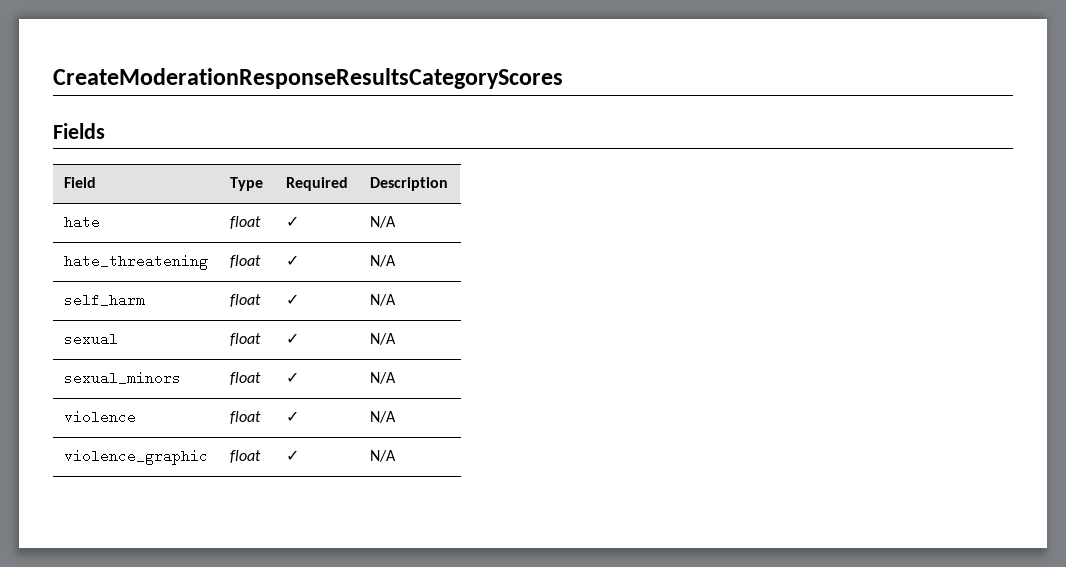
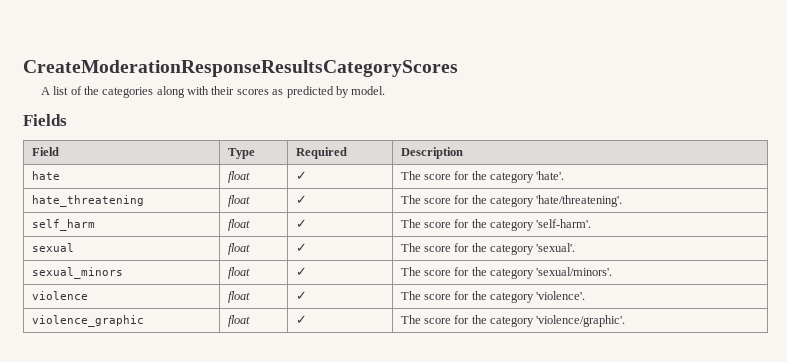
(563, 78) none -> [40,86,386,98] // A list of the categories along with their scores as predicted by model.
[369,216,396,228] [63,254,208,270] [229,255,261,268] [285,255,299,266] [369,255,396,267] [63,293,145,307] [229,294,261,307] [285,294,299,305] [369,294,396,306] [63,332,118,346] [229,333,261,346] [285,333,299,344] [369,333,396,345] [63,371,181,385] [229,372,261,385] [285,372,299,383] [369,372,396,384] [63,410,136,424] [229,411,261,424] [285,411,299,422] [369,411,396,423] [63,449,208,465] [229,450,261,463] [285,450,299,461] [369,450,396,462] N/A // hate_threatening | float | ✓ | N/A // self_harm | float | ✓ | N/A // sexual | float | ✓ | N/A // sexual_minors | float | ✓ | N/A // violence | float | ✓ | N/A // violence_graphic | float | ✓ | N/A -> [400,171,565,183] [31,195,144,207] [227,195,250,207] [295,195,307,204] [400,195,623,207] [31,219,95,231] [227,219,250,231] [295,219,307,228] [400,219,592,231] [31,243,74,252] [227,243,250,255] [295,243,307,252] [400,243,576,255] [31,267,123,279] [227,267,250,279] [295,267,307,276] [400,267,613,279] [31,291,88,300] [227,291,250,303] [295,291,307,300] [400,291,586,303] [31,315,144,327] [227,315,250,327] [295,315,307,324] [400,315,626,327] The score for the category 'hate'. // hate_threatening | float | ✓ | The score for the category 'hate/threatening'. // self_harm | float | ✓ | The score for the category 'self-harm'. // sexual | float | ✓ | The score for the category 'sexual'. // sexual_minors | float | ✓ | The score for the category 'sexual/minors'. // violence | float | ✓ | The score for the category 'violence'. // violence_graphic | float | ✓ | The score for the category 'violence/graphic'.

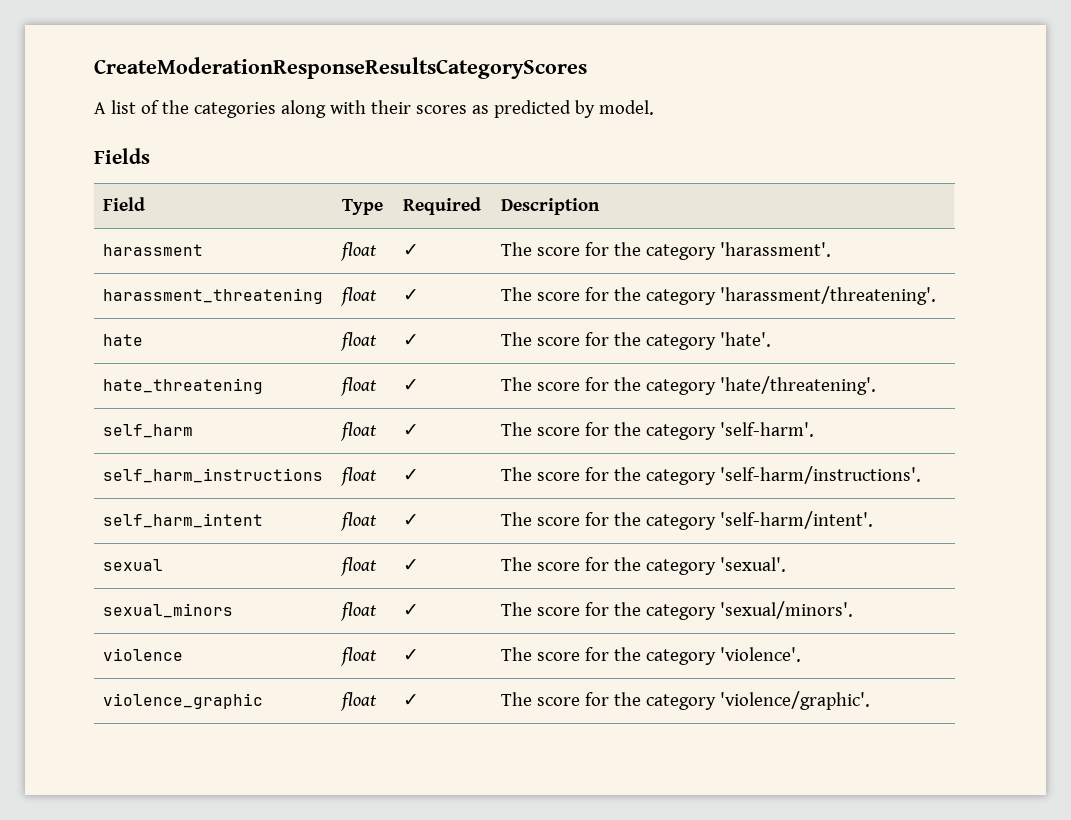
(463, 153) none -> [103,244,204,256] [341,242,378,261] [403,244,420,256] [501,242,832,260] [103,288,324,304] [341,287,378,306] [403,289,420,301] [501,286,937,305] // harassment | float | ✓ | The score for the category 'harassment'. // harassment_threatening | float | ✓ | The score for the category 'harassment/threatening'.
(592, 223) none -> [103,468,324,483] [341,467,378,486] [403,469,420,481] [501,466,922,485] [103,513,264,528] [341,512,378,531] [403,514,420,526] [501,511,874,530] // self_harm_instructions | float | ✓ | The score for the category 'self-harm/instructions'. // self_harm_intent | float | ✓ | The score for the category 'self-harm/intent'.

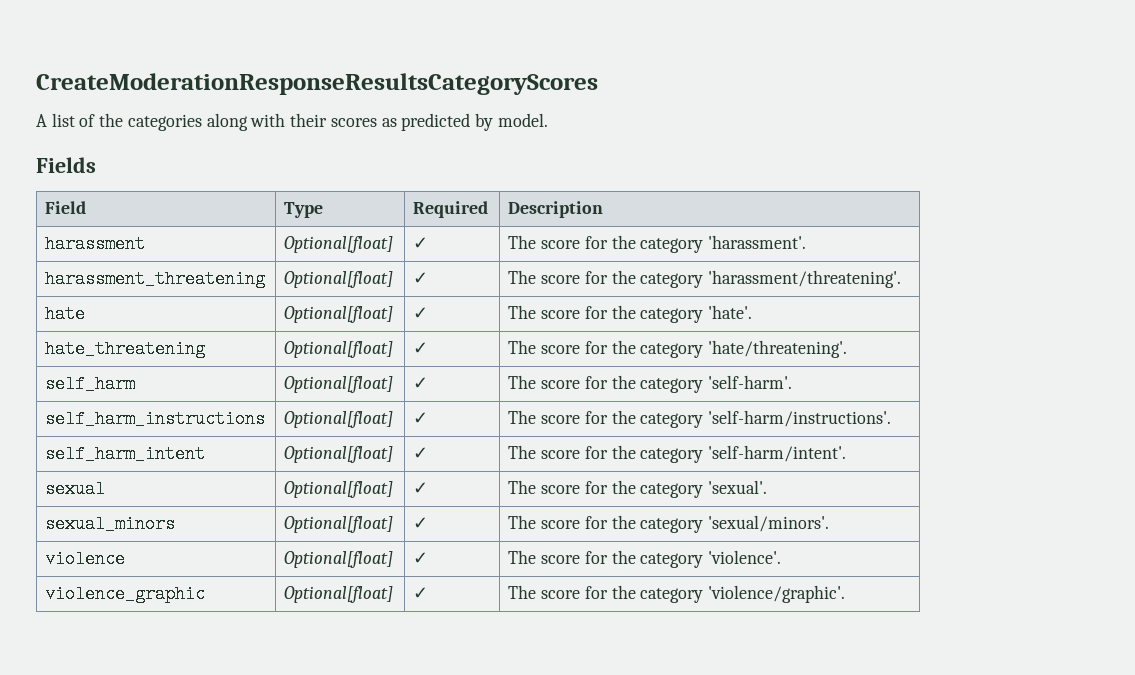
[341,242,378,261] float -> [284,236,394,253] Optional[float]
[341,287,378,306] float -> [284,271,394,288] Optional[float]
[341,332,378,351] float -> [284,306,394,323] Optional[float]
[341,377,378,396] float -> [284,341,394,358] Optional[float]
[341,422,378,441] float -> [284,376,394,393] Optional[float]
[341,467,378,486] float -> [284,411,394,428] Optional[float]
[341,512,378,531] float -> [284,446,394,463] Optional[float]
[341,557,378,576] float -> [284,481,394,498] Optional[float]
[341,602,378,621] float -> [284,516,394,533] Optional[float]
[341,647,378,666] float -> [284,551,394,568] Optional[float]
[341,692,378,711] float -> [284,586,394,603] Optional[float]

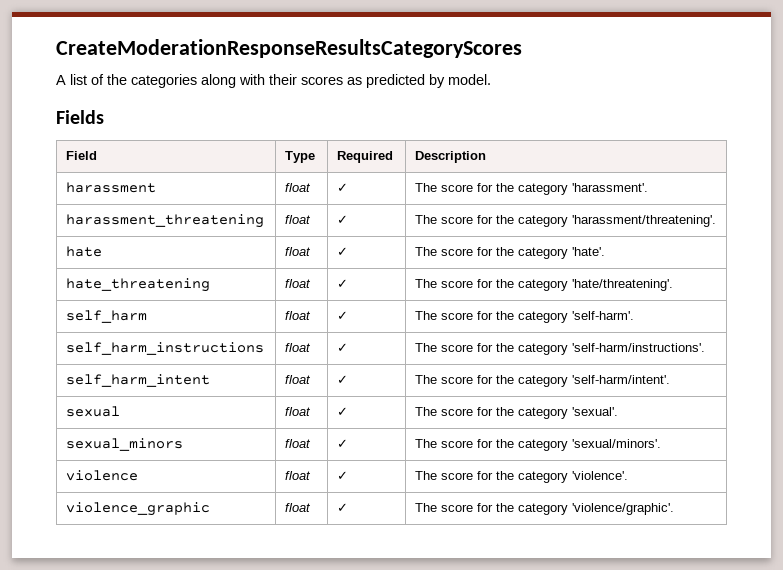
[284,236,394,253] Optional[float] -> [285,183,312,192] float
[284,271,394,288] Optional[float] -> [285,215,312,224] float
[284,306,394,323] Optional[float] -> [285,247,312,256] float
[284,341,394,358] Optional[float] -> [285,279,312,288] float
[284,376,394,393] Optional[float] -> [285,311,312,320] float
[284,411,394,428] Optional[float] -> [285,343,312,352] float
[284,446,394,463] Optional[float] -> [285,375,312,384] float
[284,481,394,498] Optional[float] -> [285,407,312,416] float
[284,516,394,533] Optional[float] -> [285,439,312,448] float
[284,551,394,568] Optional[float] -> [285,471,312,480] float
[284,586,394,603] Optional[float] -> [285,503,312,512] float

